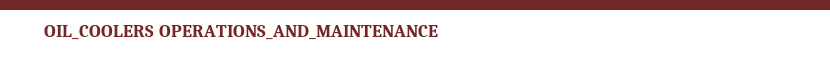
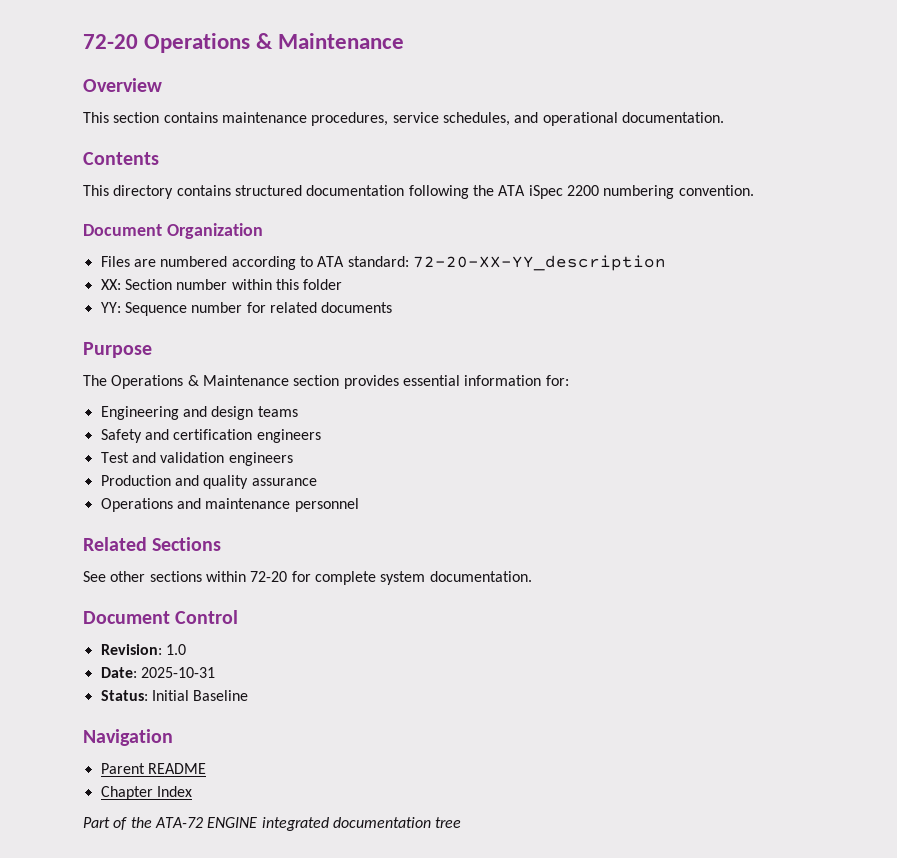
[44,25,438,40] OIL_COOLERS OPERATIONS_AND_MAINTENANCE -> [83,33,405,53] [83,78,162,92] [83,112,724,126] [83,152,159,165] [83,185,754,199] [83,223,263,239] [100,255,666,271] [100,279,343,290] [100,302,393,316] [83,342,152,358] [83,375,569,389] [100,406,298,420] [100,429,321,443] [100,452,293,466] [100,475,317,489] [100,498,359,512] [83,537,222,551] [83,571,532,585] [83,610,239,624] [100,644,186,655] [100,667,215,678] [100,690,249,701] [83,729,173,746] [100,763,206,774] [100,786,192,800] [83,817,462,831] 72-20 Operations & Maintenance // Overview // This section contains maintenance procedures, service schedules, and operational documentation. // Contents // This directory contains structured documentation following the ATA iSpec 2200 numbering convention. // Document Organization // Files are numbered according to ATA standard: 72-20-XX-YY_description // XX: Section number within this folder // YY: Sequence number for related documents // Purpose // The Operations & Maintenance section provides essential information for: // Engineering and design teams // Safety and certification engineers // Test and validation engineers // Production and quality assurance // Operations and maintenance personnel // Related Sections // See other sections within 72-20 for complete system documentation. // Document Control // Revision: 1.0 // Date: 2025-10-31 // Status: Initial Baseline // Navigation // Parent README // Chapter Index // Part of the ATA-72 ENGINE integrated documentation tree

